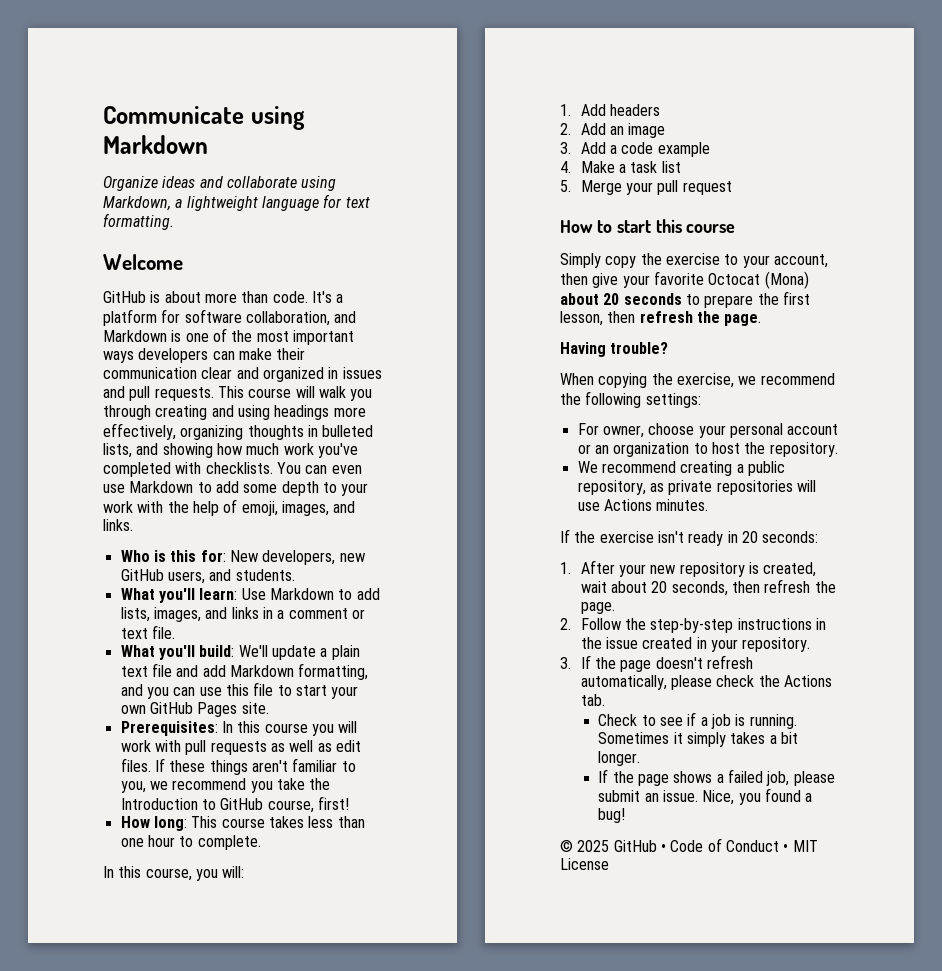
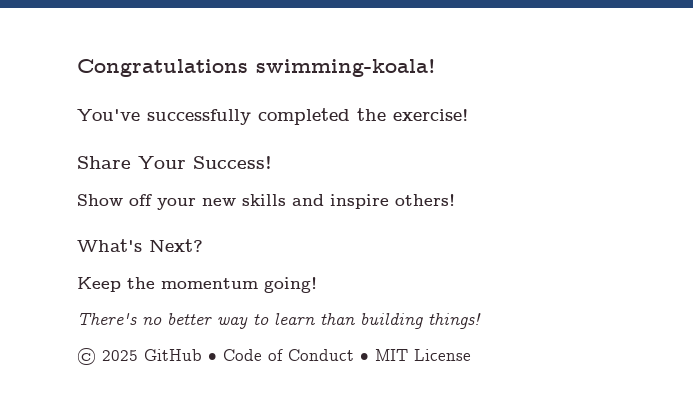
[103,106,305,130] [103,135,208,154] [103,176,337,191] [103,194,370,211] [103,213,174,230] [103,254,183,270] [103,291,344,303] [103,309,357,326] [103,328,354,345] [103,348,306,363] [103,367,382,382] [103,386,373,401] [103,405,366,420] [103,423,374,440] [103,443,358,458] [103,462,362,477] [103,481,369,496] [103,499,356,516] [103,519,133,531] [120,550,365,565] [120,569,295,584] [120,588,380,603] [120,607,365,622] [120,625,175,639] [120,645,360,660] [120,663,369,680] [120,682,359,699] [120,702,269,717] [120,721,358,736] [120,740,361,755] [120,758,356,775] [120,778,331,793] [120,796,349,813] [120,816,365,831] [120,835,261,850] [103,866,245,881] [560,104,661,116] [560,123,666,138] [560,142,710,157] [560,161,681,173] [560,180,732,195] [560,219,736,233] [560,253,828,268] [560,271,809,289] [560,291,810,308] [560,311,762,326] [560,342,669,357] [560,373,835,388] [560,391,701,408] [577,423,839,438] [577,442,838,457] [577,461,785,476] [577,480,816,495] [577,499,709,511] [560,529,819,546] [560,560,817,577] [580,579,836,596] [580,602,615,614] [560,618,827,633] [580,637,811,652] [560,655,754,672] [580,675,833,690] [580,694,605,706] [598,712,797,729] [598,732,798,747] [598,751,641,766] [598,769,835,786] [598,788,813,805] [598,808,626,823] Communicate using Markdown // Organize ideas and collaborate using Markdown, a lightweight language for text formatting. // Welcome // GitHub is about more than code. It's a platform for software collaboration, and Markdown is one of the most important ways developers can make their communication clear and organized in issues and pull requests. This course will walk you through creating and using headings more effectively, organizing thoughts in bulleted lists, and showing how much work you've completed with checklists. You can even use Markdown to add some depth to your work with the help of emoji, images, and links. // Who is this for: New developers, new GitHub users, and students. // What you'll learn: Use Markdown to add lists, images, and links in a comment or text file. // What you'll build: We'll update a plain text file and add Markdown formatting, and you can use this file to start your own GitHub Pages site. // Prerequisites: In this course you will work with pull requests as well as edit files. If these things aren't familiar to you, we recommend you take the Introduction to GitHub course, first! // How long: This course takes less than one hour to complete. // In this course, you will: // 1. Add headers // 2. Add an image // 3. Add a code example // 4. Make a task list // 5. Merge your pull request // How to start this course // Simply copy the exercise to your account, then give your favorite Octocat (Mona) about 20 seconds to prepare the first lesson, then refresh the page. // Having trouble? // When copying the exercise, we recommend the following settings: // For owner, choose your personal account or an organization to host the repository. // We recommend creating a public repository, as private repositories will use Actions minutes. // If the exercise isn't ready in 20 seconds: // 1. After your new repository is created, wait about 20 seconds, then refresh the page. // 2. Follow the step-by-step instructions in the issue created in your repository. // 3. If the page doesn't refresh automatically, please check the Actions tab. // Check to see if a job is running. Sometimes it simply takes a bit longer. // If the page shows a failed job, please submit an issue. Nice, you found a bug! -> [77,59,436,77] [77,108,469,125] [77,156,272,169] [77,194,455,210] [77,239,203,252] [77,277,317,293] [77,313,481,329] Congratulations swimming-koala! // You've successfully completed the exercise! // Share Your Success! // Show off your new skills and inspire others! // What's Next? // Keep the momentum going! // There's no better way to learn than building things!

